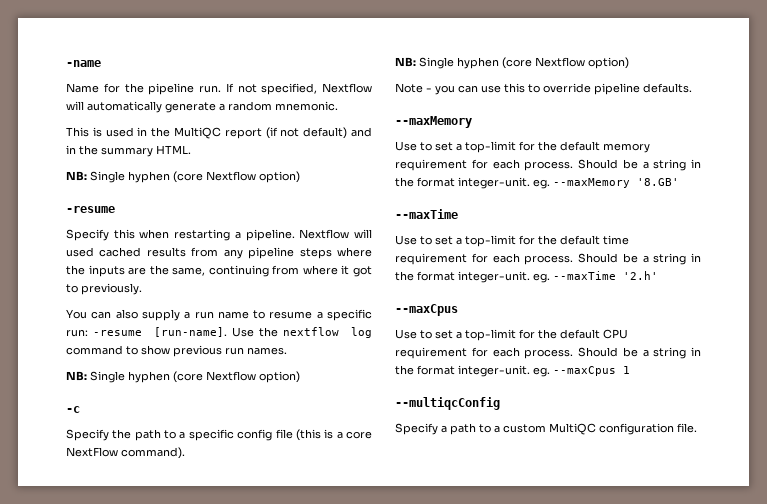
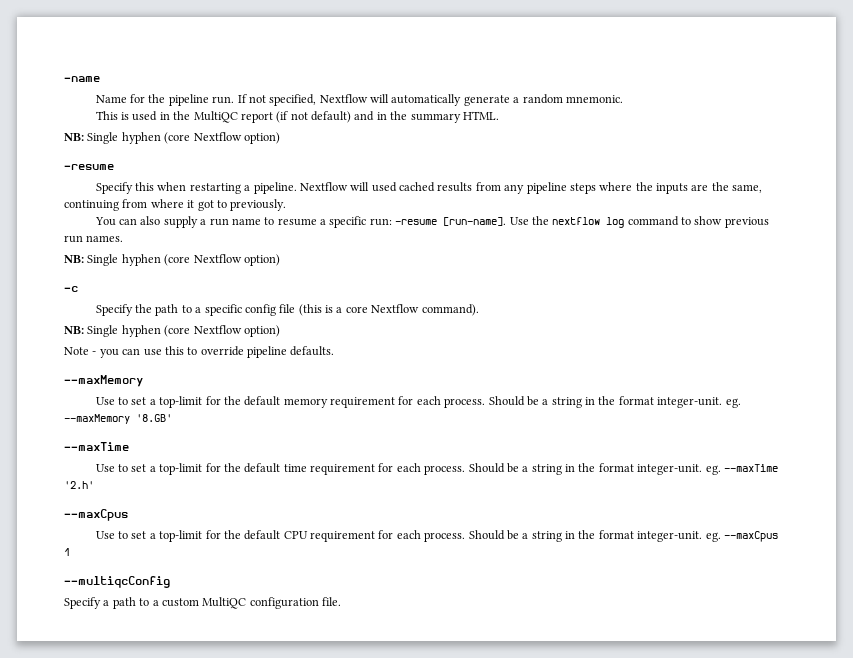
[66,447,118,457] NextFlow -> [371,304,420,313] Nextflow

